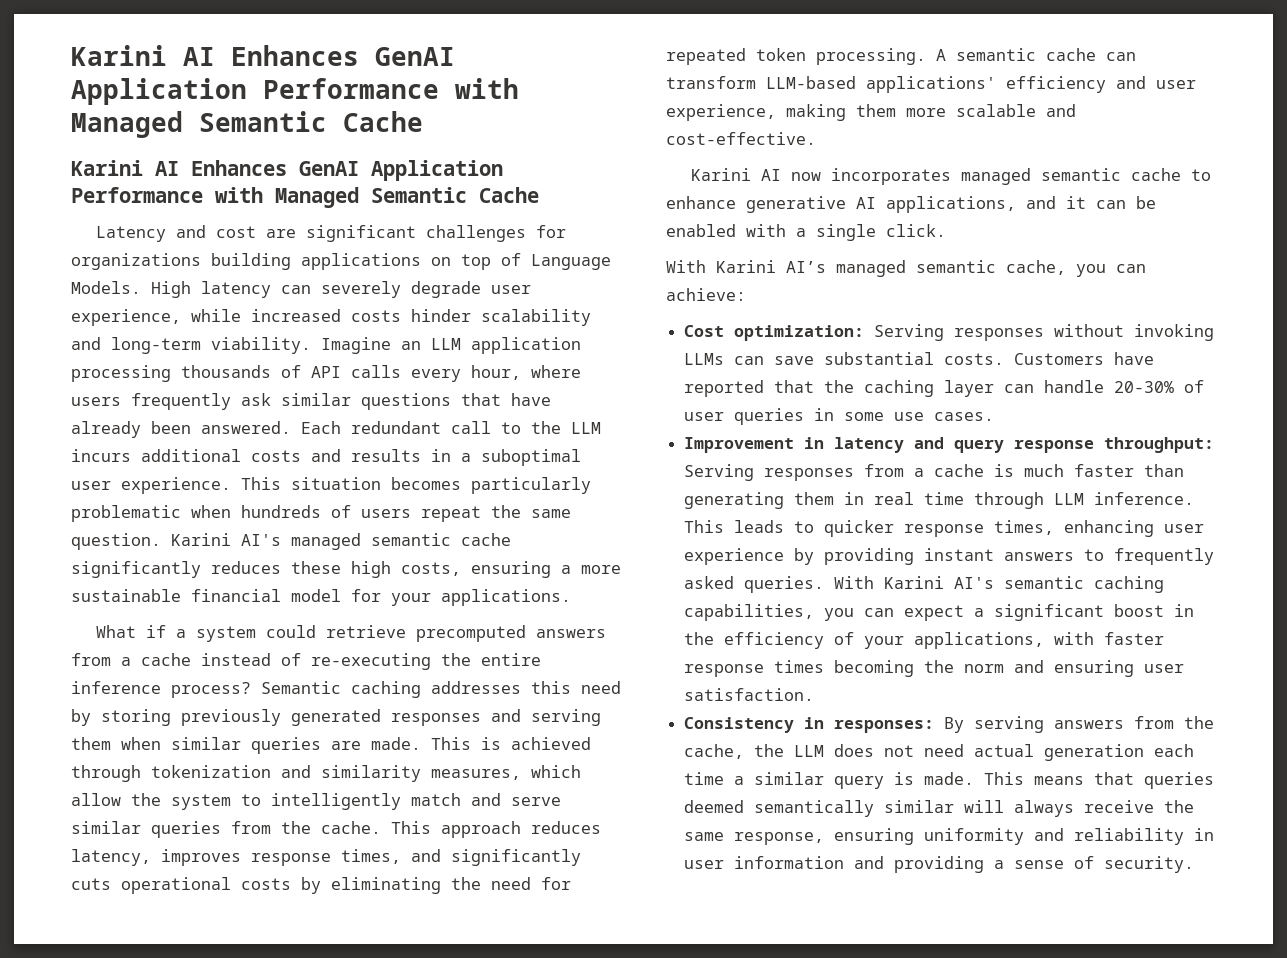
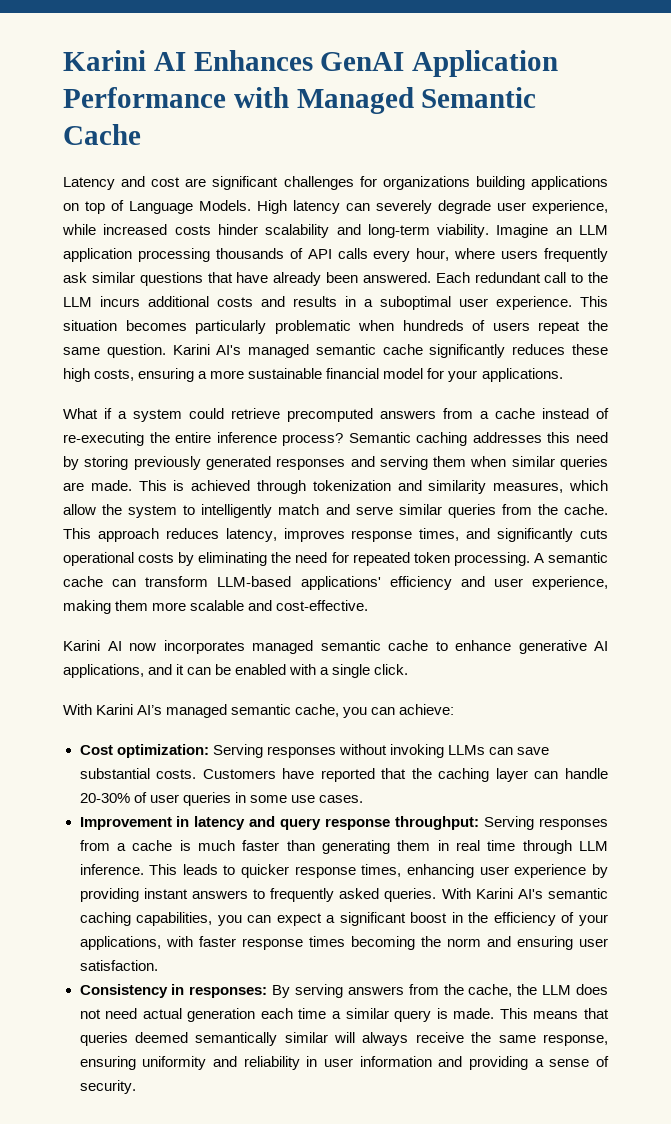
[71,160,503,181] [71,187,539,208] // Karini AI Enhances GenAI Application Performance with Managed Semantic Cache -> (141, 134) none

